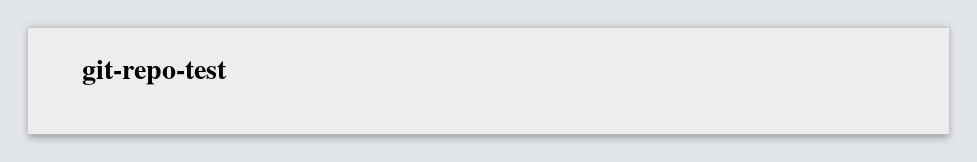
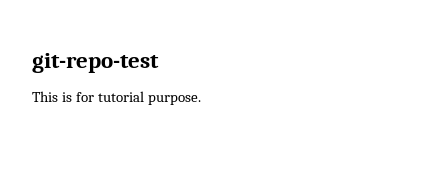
(227, 72) none -> [32,91,201,105] // This is for tutorial purpose.

